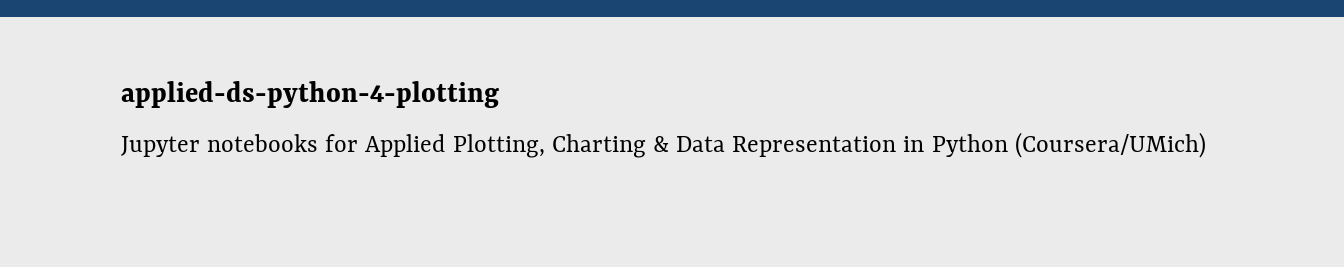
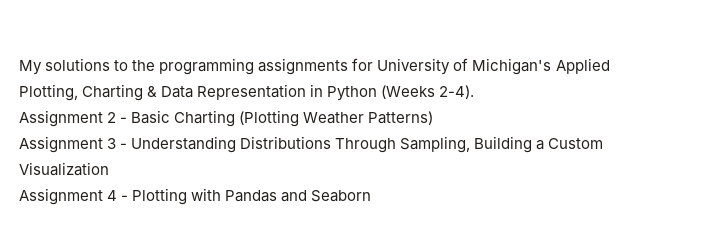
[121,81,499,108] [121,134,359,157] applied-ds-python-4-plotting // Jupyter notebooks for -> [19,58,552,75] My solutions to the programming assignments for University of Michigan's
[1014,132,1206,158] (Coursera/UMich) -> [381,85,475,99] [19,110,434,127] [19,136,604,153] [19,162,109,176] [19,188,372,205] (Weeks 2-4). // Assignment 2 - Basic Charting (Plotting Weather Patterns) // Assignment 3 - Understanding Distributions Through Sampling, Building a Custom Visualization // Assignment 4 - Plotting with Pandas and Seaborn

